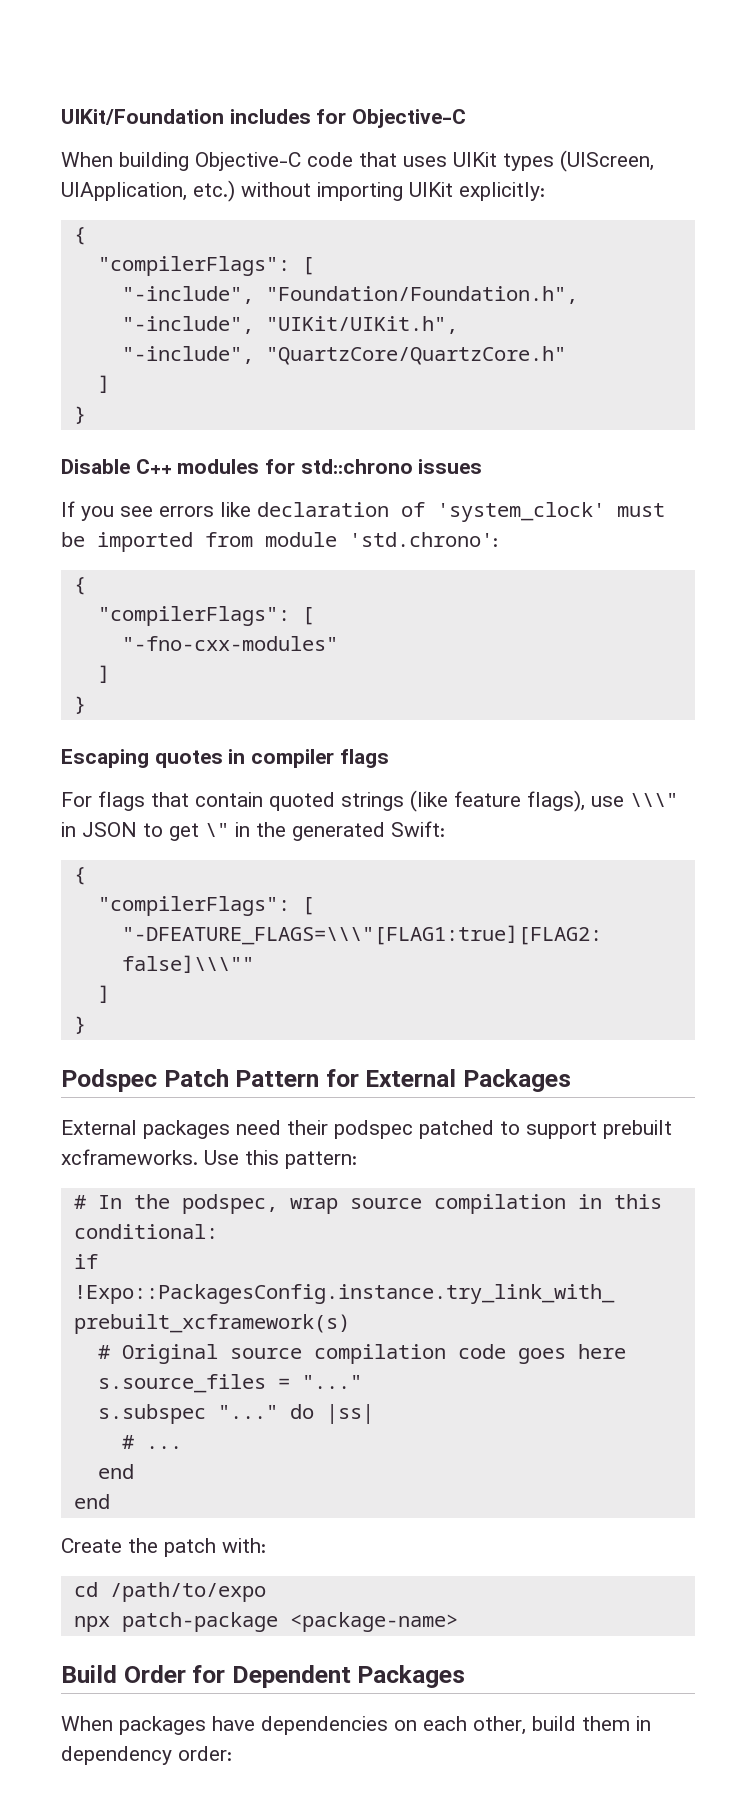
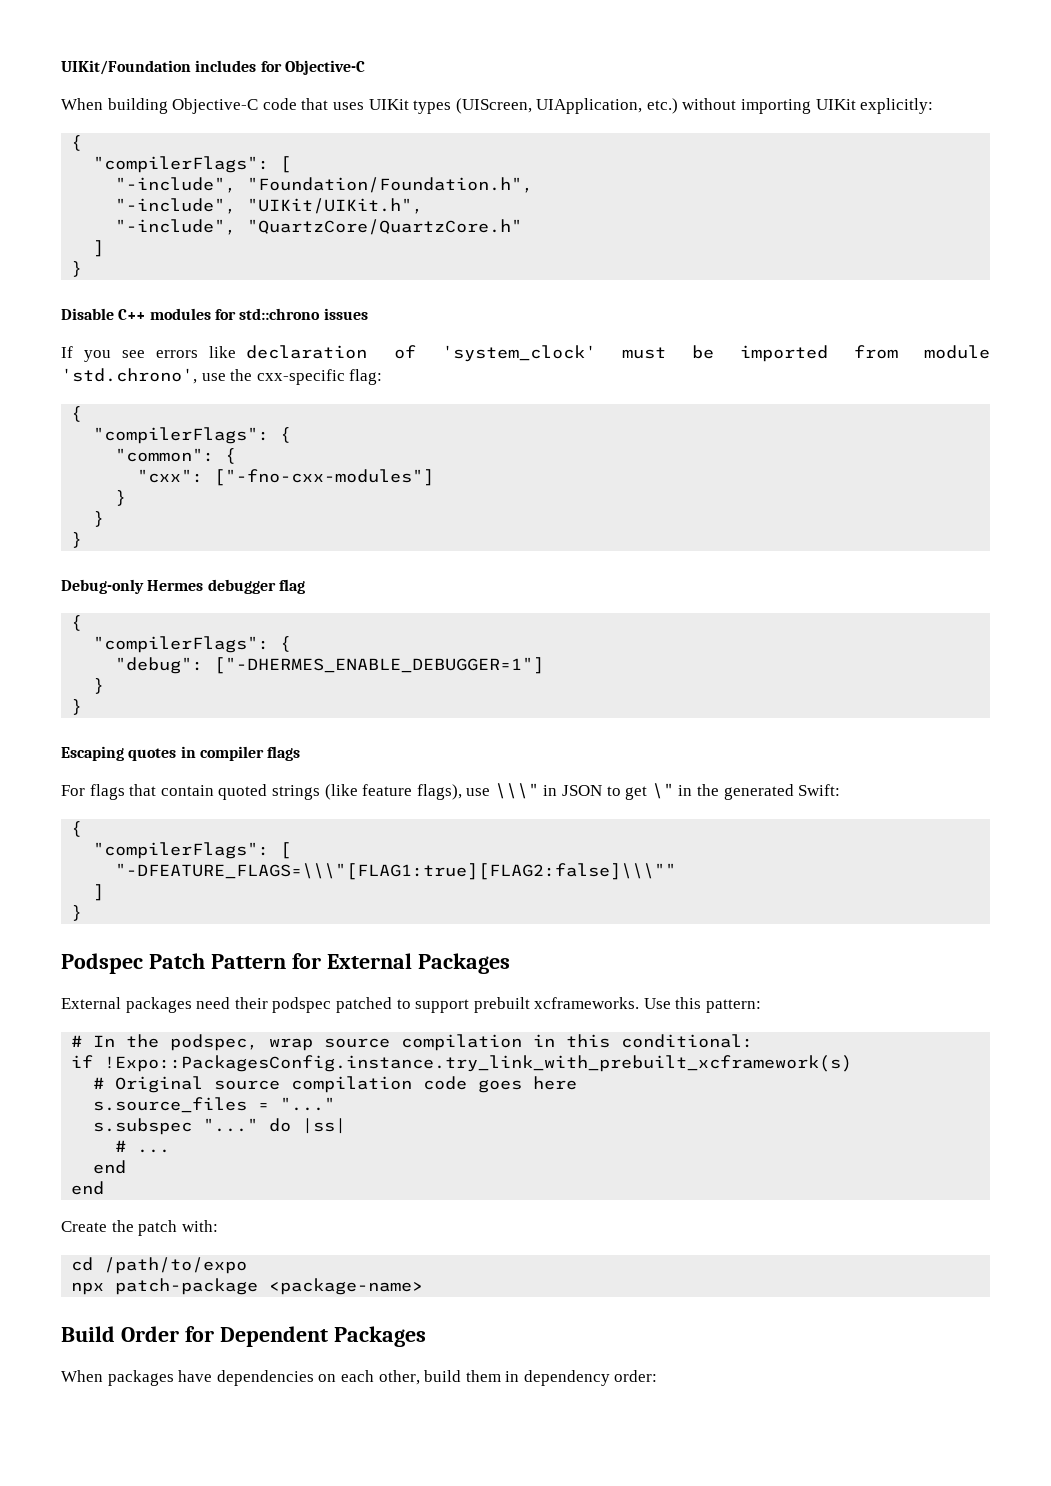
[349,532,498,547] [73,577,86,595] [97,606,314,626] [121,636,338,651] [97,665,110,683] 'std.chrono': // { // "compilerFlags": [ // "-fno-cxx-modules" // ] -> [61,368,383,385] [71,406,83,422] [93,427,292,444] [115,448,237,464] [137,469,435,486] [115,490,127,506] [93,511,105,527] [71,532,83,548] [61,579,305,594] [71,615,83,631] [93,636,292,653] [115,657,545,674] [93,678,105,694] 'std.chrono', use the cxx-specific flag: // { // "compilerFlags": { // "common": { // "cxx": ["-fno-cxx-modules"] // } // } // } // Debug-only Hermes debugger flag // { // "compilerFlags": { // "debug": ["-DHERMES_ENABLE_DEBUGGER=1"] // }

